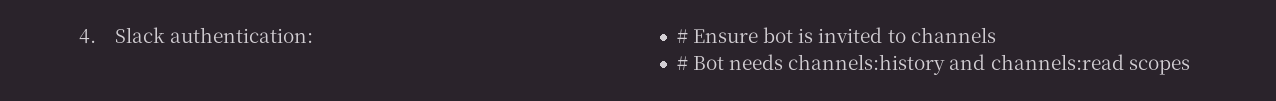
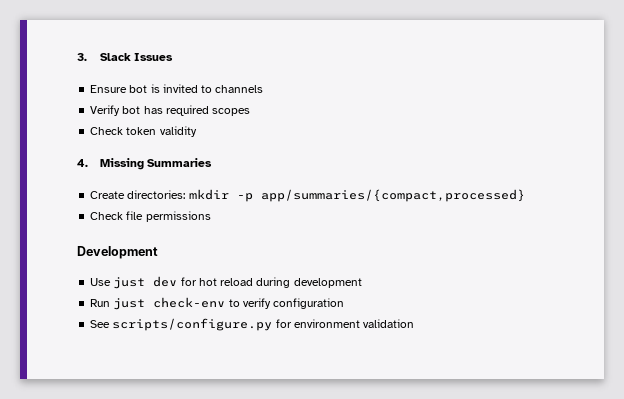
[79,27,313,44] [676,29,688,43] 4. Slack authentication: // # -> [77,53,173,61] 3. Slack Issues //
[676,54,1190,75] # Bot needs channels:history and channels:read scopes -> [90,105,251,116] [90,126,197,137] [77,158,212,170] [90,189,525,202] [90,211,211,222] [77,246,158,259] [90,276,362,289] [90,297,345,310] [90,318,415,331] Verify bot has required scopes // Check token validity // 4. Missing Summaries // Create directories: mkdir -p app/summaries/{compact,processed} // Check file permissions // Development // Use just dev for hot reload during development // Run just check-env to verify configuration // See scripts/configure.py for environment validation

